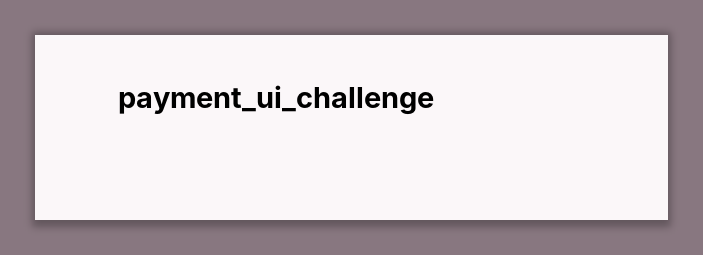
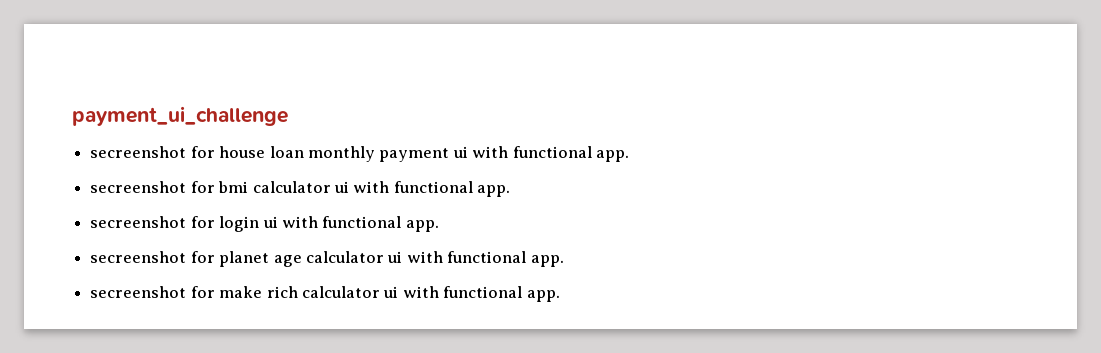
(434, 100) none -> [90,146,630,162] [90,181,511,197] [90,216,439,232] [90,251,564,267] [90,286,560,302] // secreenshot for house loan monthly payment ui with functional app. // secreenshot for bmi calculator ui with functional app. // secreenshot for login ui with functional app. // secreenshot for planet age calculator ui with functional app. // secreenshot for make rich calculator ui with functional app.

